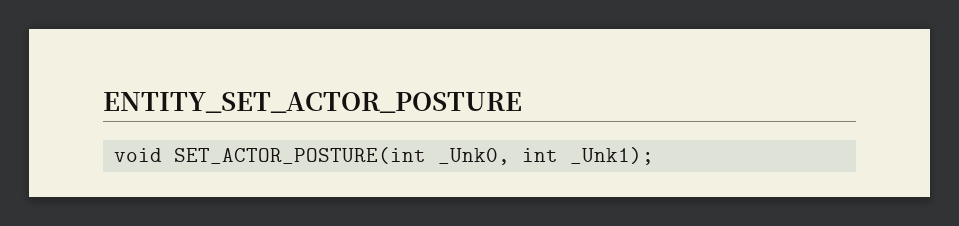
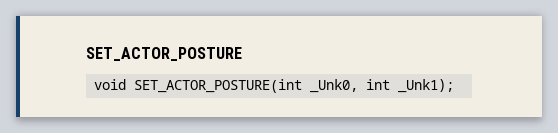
[103,92,522,113] ENTITY_SET_ACTOR_POSTURE -> [86,47,242,61] SET_ACTOR_POSTURE

